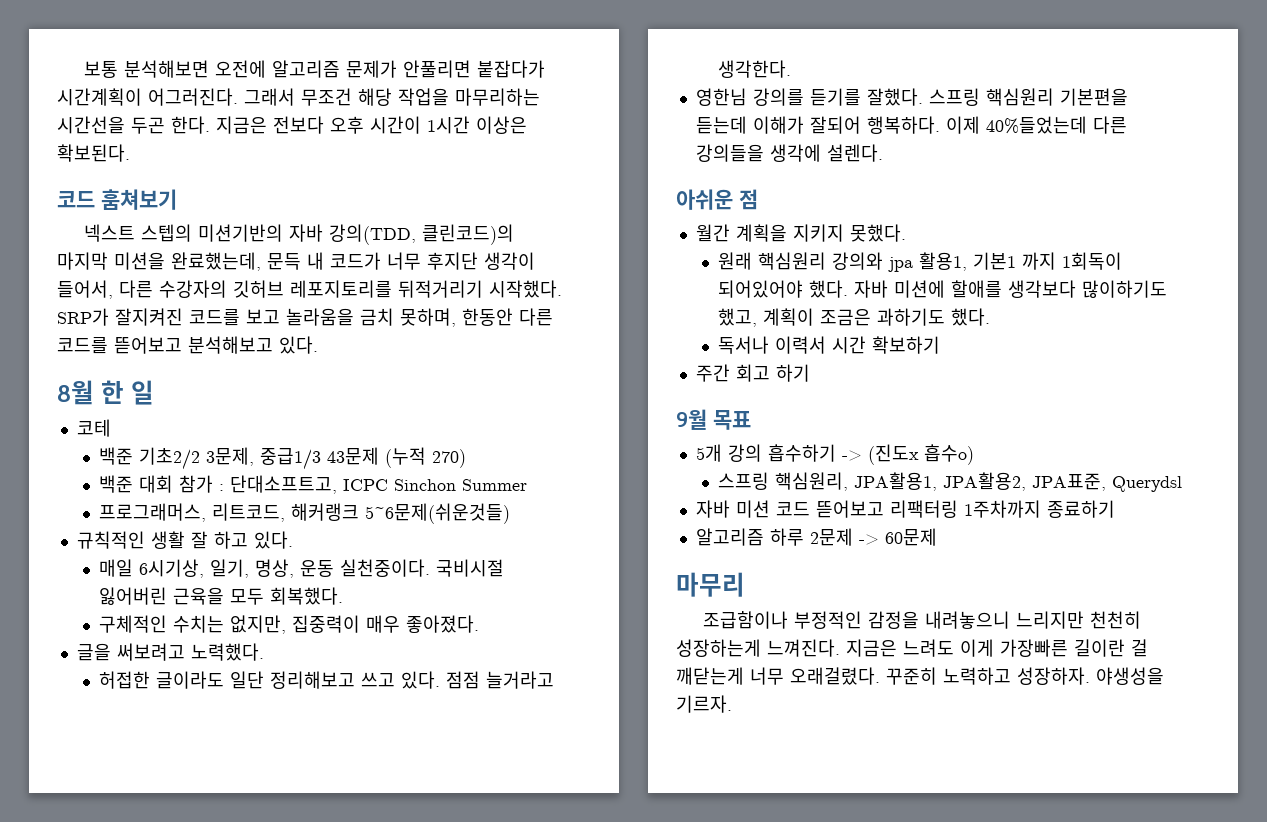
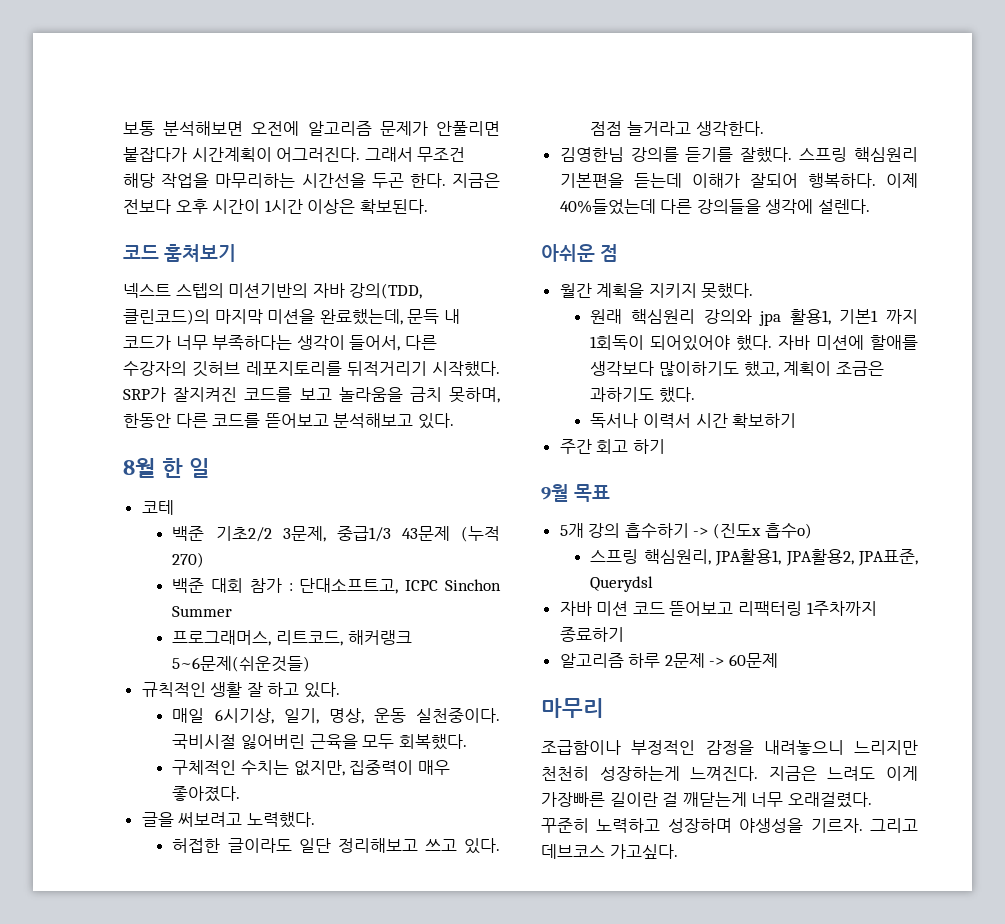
[427,252,478,270] 후지단 -> [212,335,293,350] 부족하다는
[695,88,747,106] 영한님 -> [559,147,624,162] 김영한님
[1017,667,1090,685] 성장하자. -> [667,818,732,833] 성장하며
(732, 704) none -> [869,818,918,833] [541,844,678,859] 그리고 데브코스 가고싶다.

